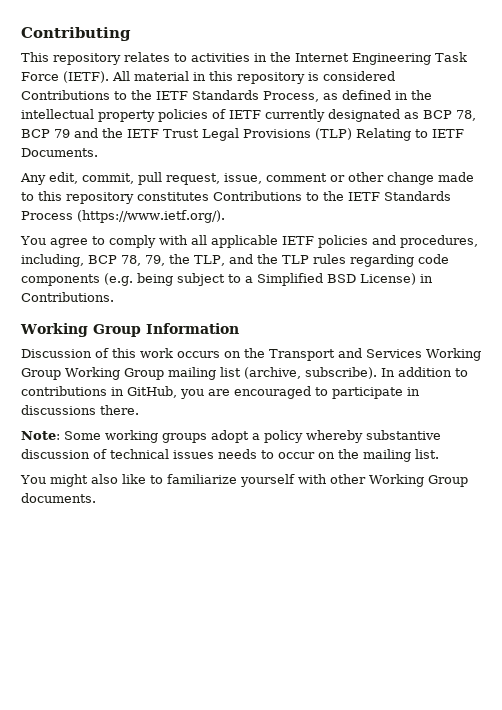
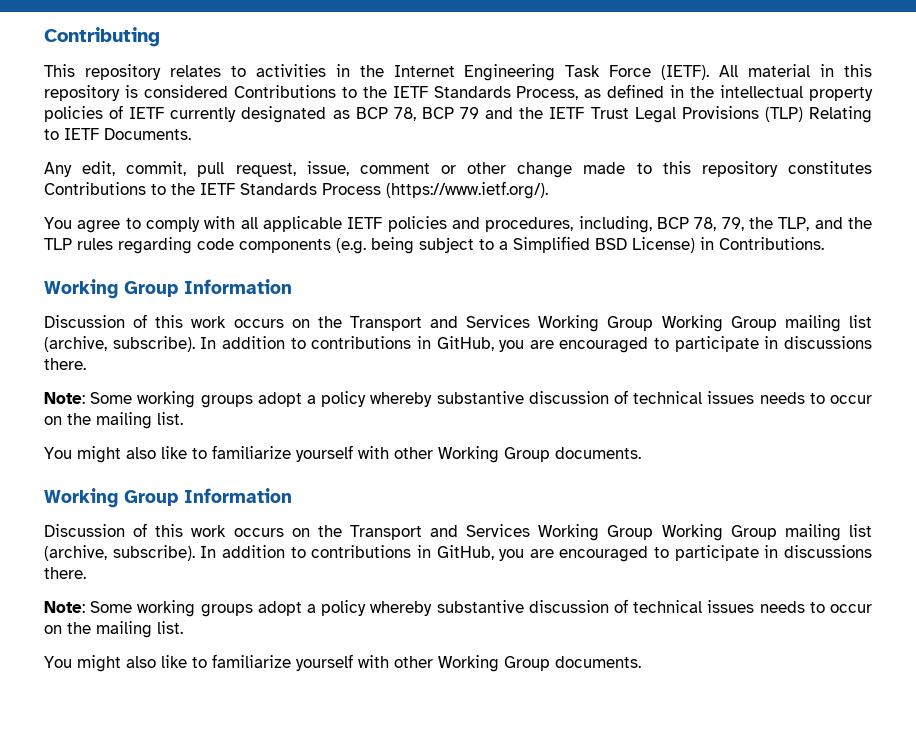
(96, 498) none -> [44,488,292,508] [44,523,872,541] [44,545,872,562] [44,567,86,579] [44,599,873,617] [44,621,183,638] [44,654,641,672] // Working Group Information // Discussion of this work occurs on the Transport and Services Working Group Working Group mailing list (archive, subscribe). In addition to contributions in GitHub, you are encouraged to participate in discussions there. // Note: Some working groups adopt a policy whereby substantive discussion of technical issues needs to occur on the mailing list. // You might also like to familiarize yourself with other Working Group documents.

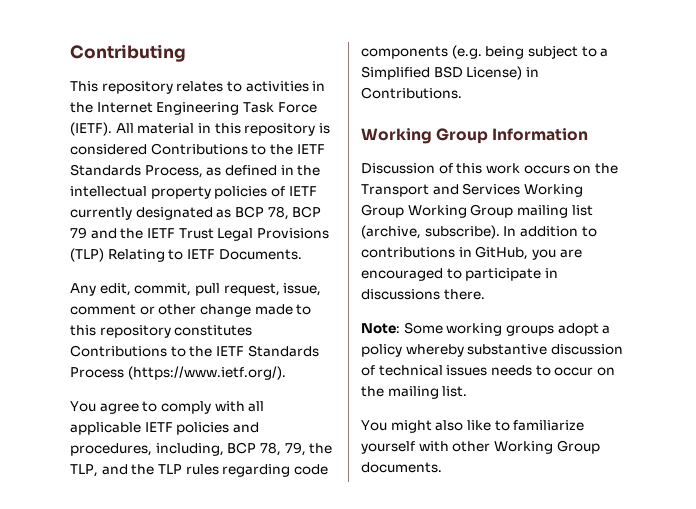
[44,488,292,508] [44,523,872,541] [44,545,872,562] [44,567,86,579] [44,599,873,617] [44,621,183,638] [44,654,641,672] // Working Group Information // Discussion of this work occurs on the Transport and Services Working Group Working Group mailing list (archive, subscribe). In addition to contributions in GitHub, you are encouraged to participate in discussions there. // Note: Some working groups adopt a policy whereby substantive discussion of technical issues needs to occur on the mailing list. // You might also like to familiarize yourself with other Working Group documents. -> (442, 467) none

